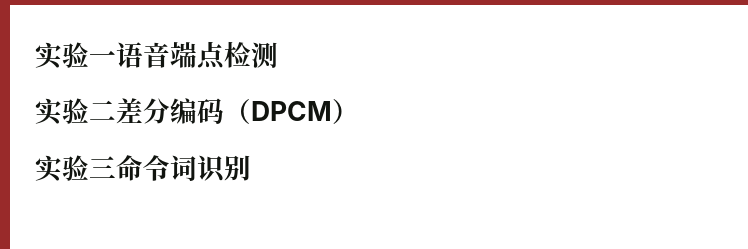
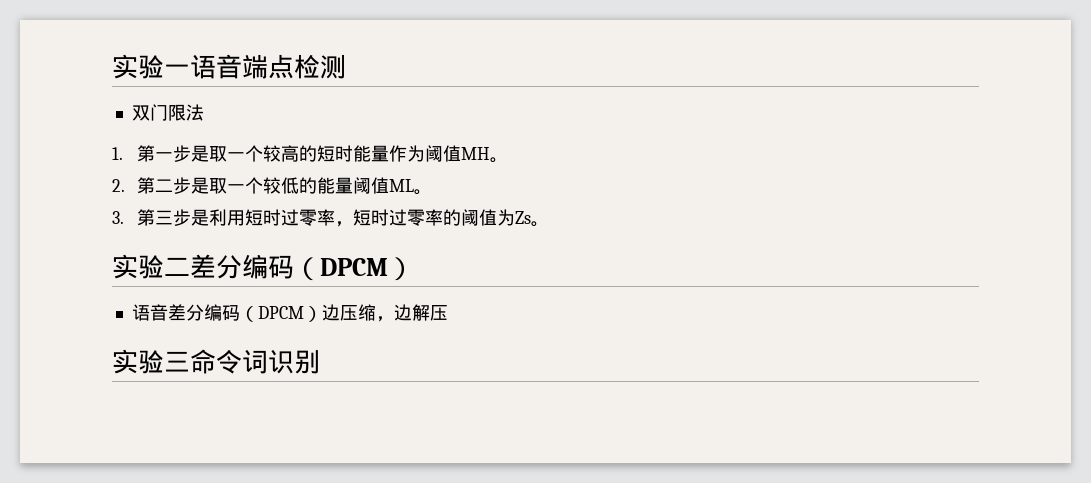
(278, 55) none -> [131,104,204,121] [112,145,509,163] [112,177,433,195] [112,209,550,227] // 双门限法 // 1.第一步是取一个较高的短时能量作为阈值MH。 // 2.第二步是取一个较低的能量阈值ML。 // 3.第三步是利用短时过零率，短时过零率的阈值为Zs。
(359, 111) none -> [131,304,448,322] // 语音差分编码（DPCM）边压缩，边解压

